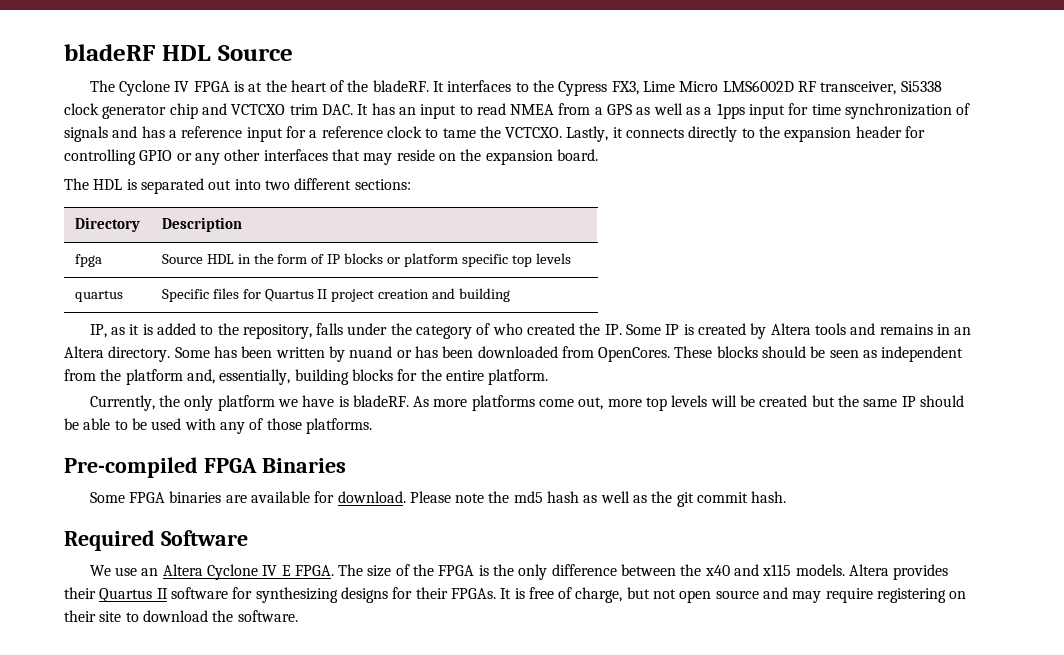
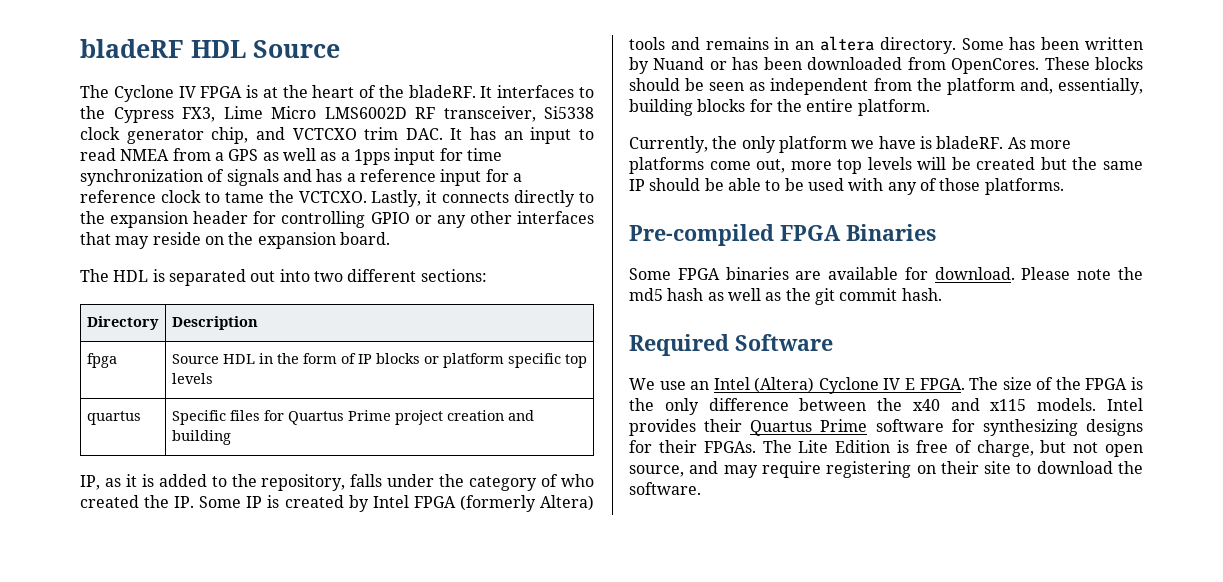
[169,103,198,119] chip -> [211,127,249,144] chip,
[317,289,328,299] II -> [347,410,391,421] Prime
[770,323,811,335] Altera -> [372,495,594,512] Intel FPGA (formerly Altera)
[64,346,104,358] Altera -> [820,36,874,51] altera
[349,346,393,358] nuand -> [653,57,705,70] Nuand
[162,564,203,576] Altera -> [713,377,815,393] Intel (Altera)
[848,564,889,576] Altera -> [1107,398,1143,411] Intel
[156,588,168,599] II -> [820,419,868,432] Prime
[500,588,512,599] It -> [762,440,891,453] The Lite Edition
[715,590,759,599] source -> [629,465,684,477] source,

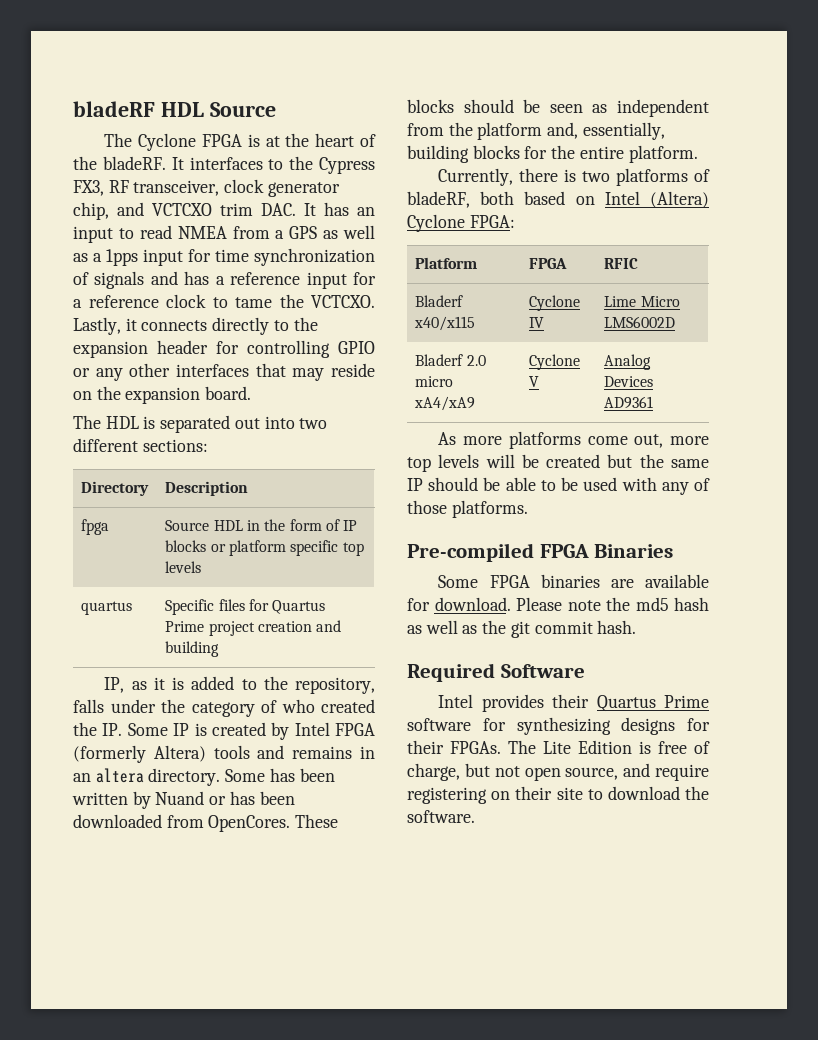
[178,86,196,98] IV -> (197, 142) none
[223,106,407,119] Lime Micro LMS6002D -> (104, 188) none
[544,106,594,119] Si5338 -> (220, 188) none
[712,136,1004,153] the only platform we have is bladeRF. -> [519,168,710,186] [407,191,709,208] [407,214,515,232] [415,257,478,269] [529,258,568,269] [604,258,639,269] [415,295,464,307] [414,316,476,331] [529,295,581,311] [529,317,545,328] [604,296,680,307] [604,316,676,328] [415,354,486,366] [415,376,454,387] [414,396,476,411] [529,354,581,370] [529,376,540,387] [604,354,652,370] [604,376,654,387] [604,396,654,409] there is two platforms of bladeRF, both based on Intel (Altera) Cyclone FPGA: // Platform | FPGA | RFIC // Bladerf x40/x115 | Cyclone IV | Lime Micro LMS6002D // Bladerf 2.0 micro xA4/xA9 | Cyclone V | Analog Devices AD9361 //
[629,377,1143,394] [629,398,1097,415] We use an Intel (Altera) Cyclone IV E FPGA. The size of the FPGA is the only difference between the x40 and x115 models. -> (585, 671) none
[723,465,758,478] may -> (651, 770) none

